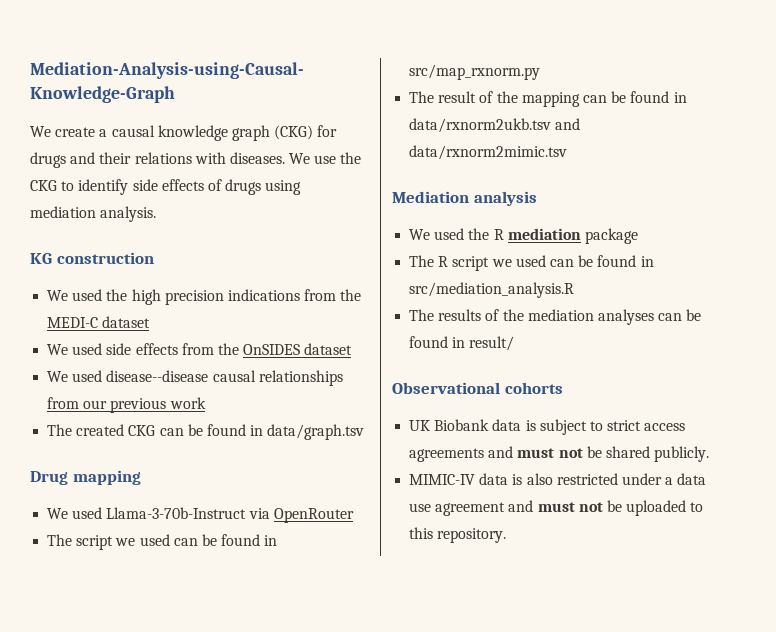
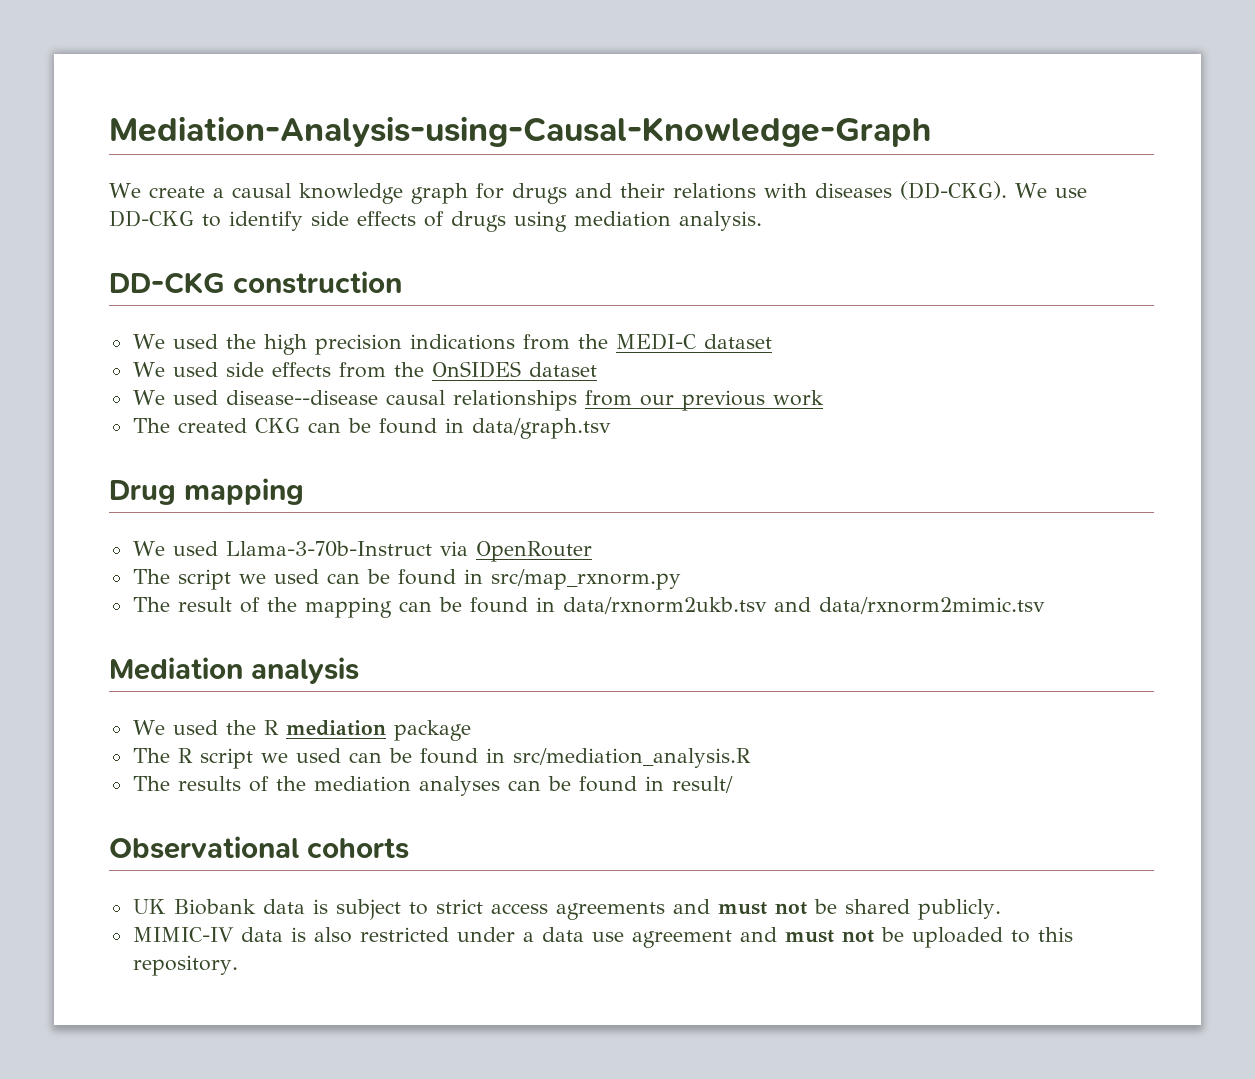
[274,125,314,140] (CKG) -> (468, 193) none
[229,152,362,164] [30,180,57,191] diseases. We use the CKG -> [814,181,1087,200] [109,210,194,227] diseases (DD-CKG). We use DD-CKG
[30,253,52,264] KG -> [109,272,225,294] DD-CKG

